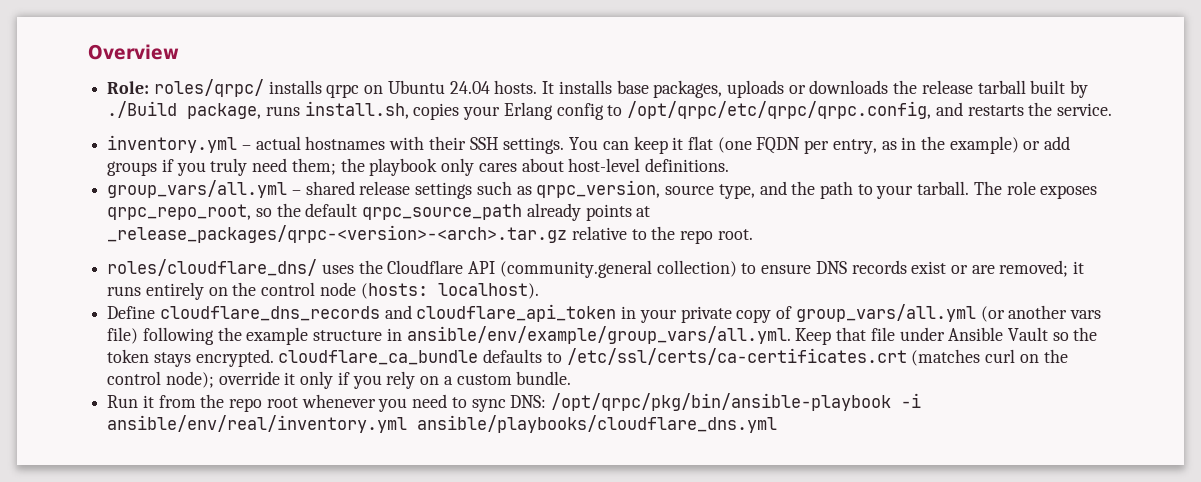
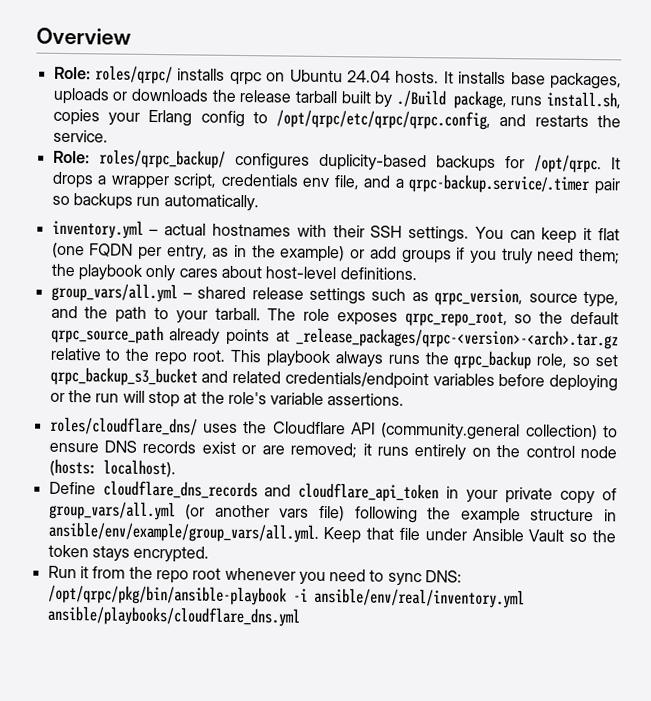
(1112, 109) none -> [52,149,621,174] [51,171,621,195] [51,193,259,212] // Role: roles/qrpc_backup/ configures duplicity-based backups for /opt/qrpc. It drops a wrapper script, credentials env file, and a qrpc-backup.service/.timer pair so backups run automatically.
(753, 234) none -> [229,349,618,370] [49,366,619,392] [49,390,405,408] This playbook always runs the qrpc_backup role, so set qrpc_backup_s3_bucket and related credentials/endpoint variables before deploying or the run will stop at the role's variable assertions.
[278,348,1068,366] [107,371,572,389] cloudflare_ca_bundle defaults to /etc/ssl/certs/ca-certificates.crt (matches curl on the control node); override it only if you rely on a custom bundle. -> (210, 554) none

